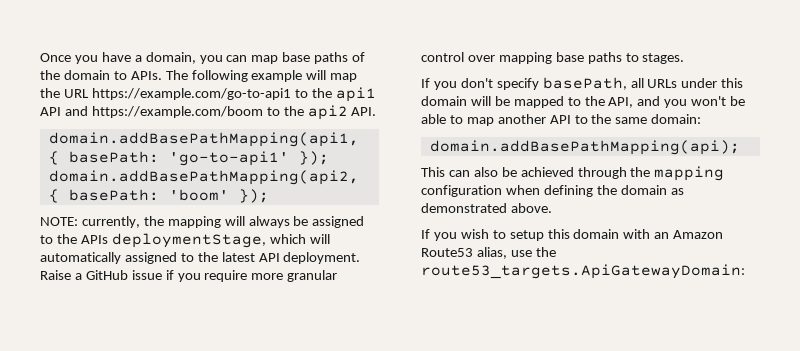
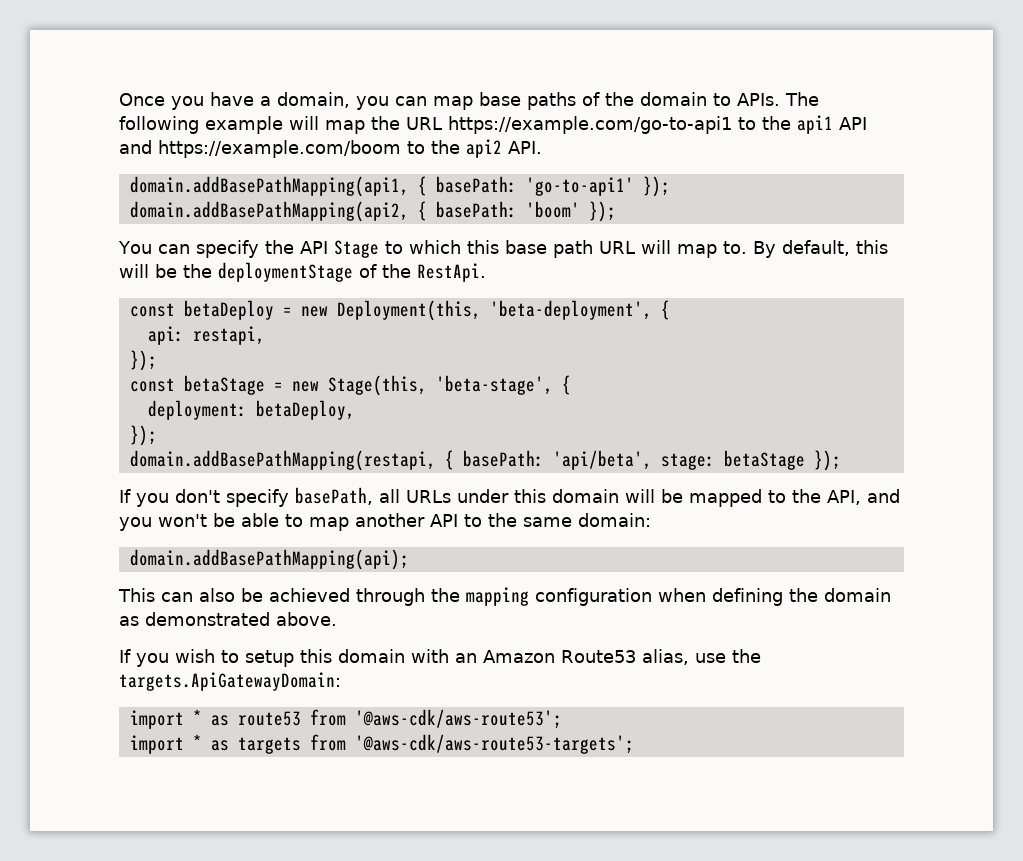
[40,216,365,228] [40,233,330,248] [40,252,361,264] [40,270,338,282] [421,52,685,64] NOTE: currently, the mapping will always be assigned to the APIs deploymentStage, which will automatically assigned to the latest API deployment. Raise a GitHub issue if you require more granular control over mapping base paths to stages. -> [118,240,888,258] [119,262,486,282] [129,300,670,321] [147,326,265,345] [129,350,157,371] [129,375,571,396] [147,400,355,420] [129,425,157,446] [129,450,841,471] You can specify the API Stage to which this base path URL will map to. By default, this will be the deploymentStage of the RestApi. // const betaDeploy = new Deployment(this, 'beta-deployment', { // api: restapi, // }); // const betaStage = new Stage(this, 'beta-stage', { // deployment: betaDeploy, // }); // domain.addBasePathMapping(restapi, { basePath: 'api/beta', stage: betaStage });
[421,264,745,279] route53_targets.ApiGatewayDomain: -> [119,672,341,691] [129,709,562,729] [129,734,634,754] targets.ApiGatewayDomain: // import * as route53 from '@aws-cdk/aws-route53'; // import * as targets from '@aws-cdk/aws-route53-targets';

